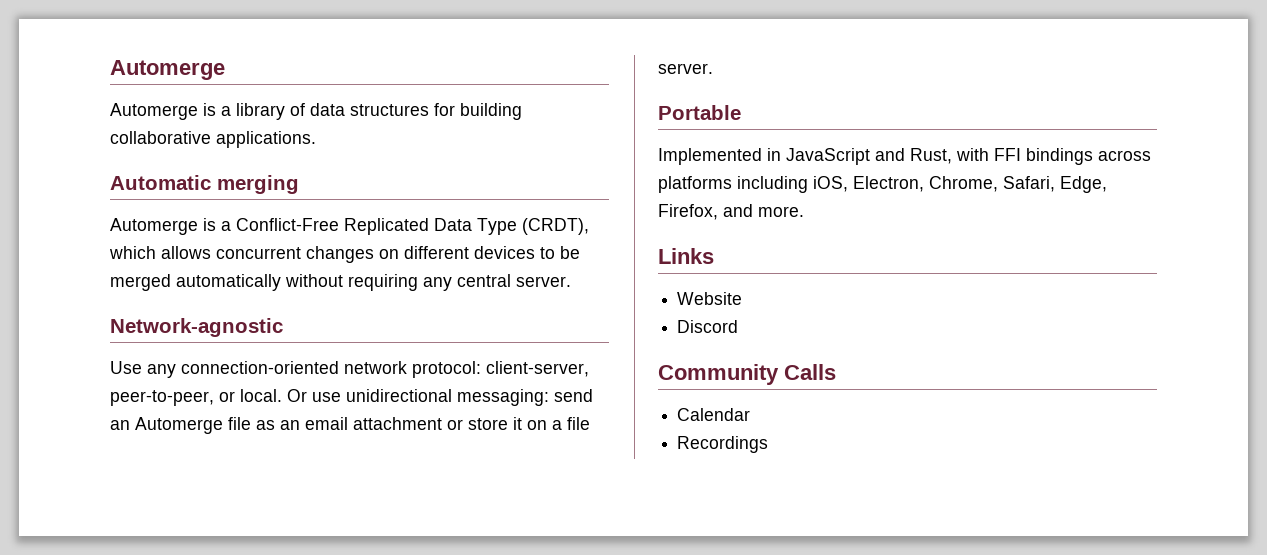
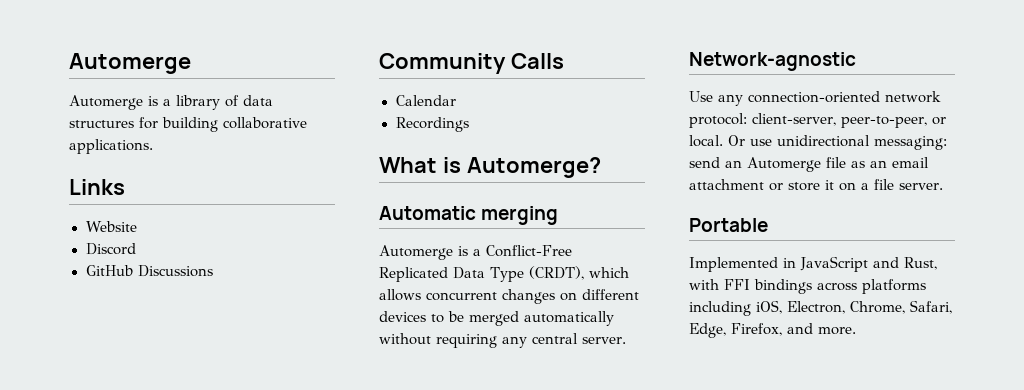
(316, 139) none -> [69,179,125,195] [85,221,138,232] [85,243,136,255] [85,265,213,277] [379,53,564,74] [395,95,456,106] [395,117,469,132] [379,157,601,178] // Links // Website // Discord // GitHub Discussions // Community Calls // Calendar // Recordings // What is Automerge?
[658,248,714,264] [677,292,743,305] [677,320,739,333] [658,364,836,385] [677,408,751,421] [677,436,769,453] // Links // Website // Discord // Community Calls // Calendar // Recordings -> (856, 331) none

